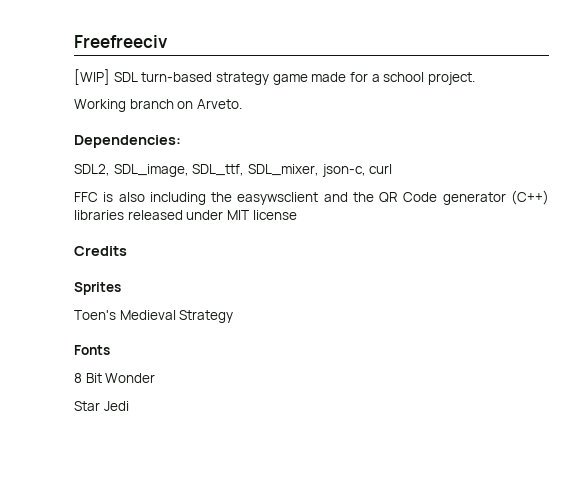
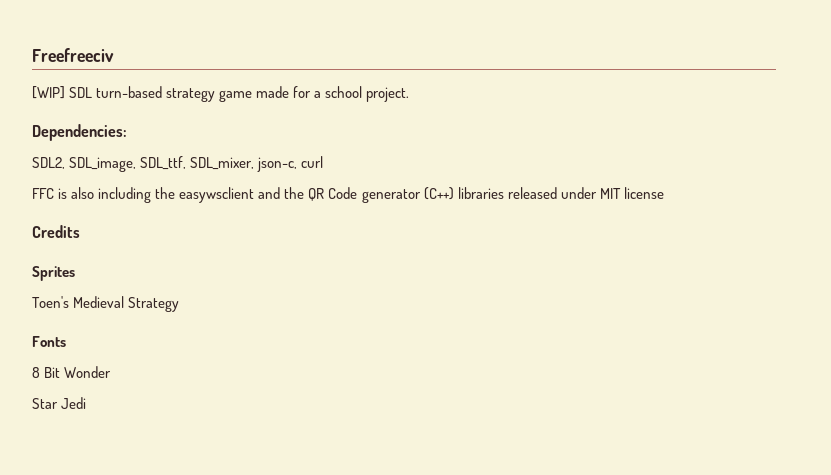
[74,99,242,112] // Working branch on Arveto. -> (410, 94) none

